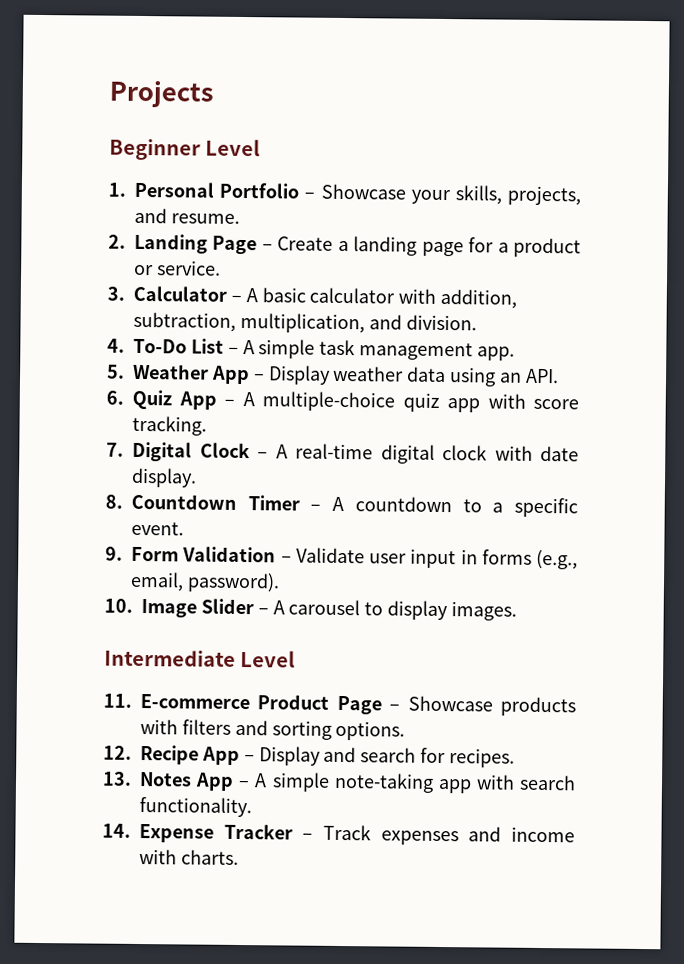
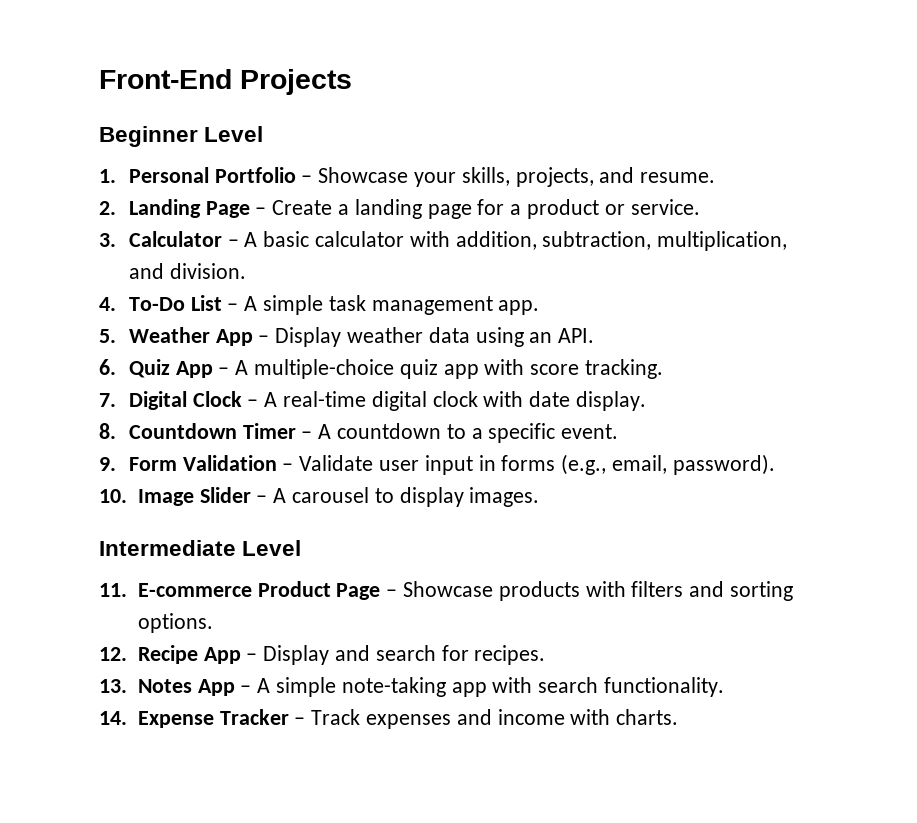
(109, 93) none -> [99,69,232,89] Front-End

